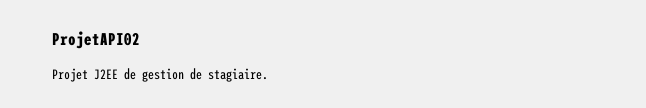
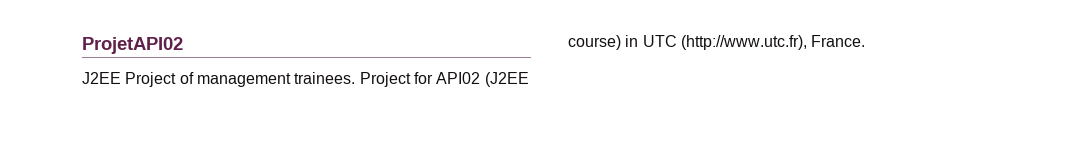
[52,68,268,82] Projet J2EE de gestion de stagiaire. -> [82,72,529,87] [568,35,866,50] J2EE Project of management trainees. Project for API02 (J2EE course) in UTC (http://www.utc.fr), France.

